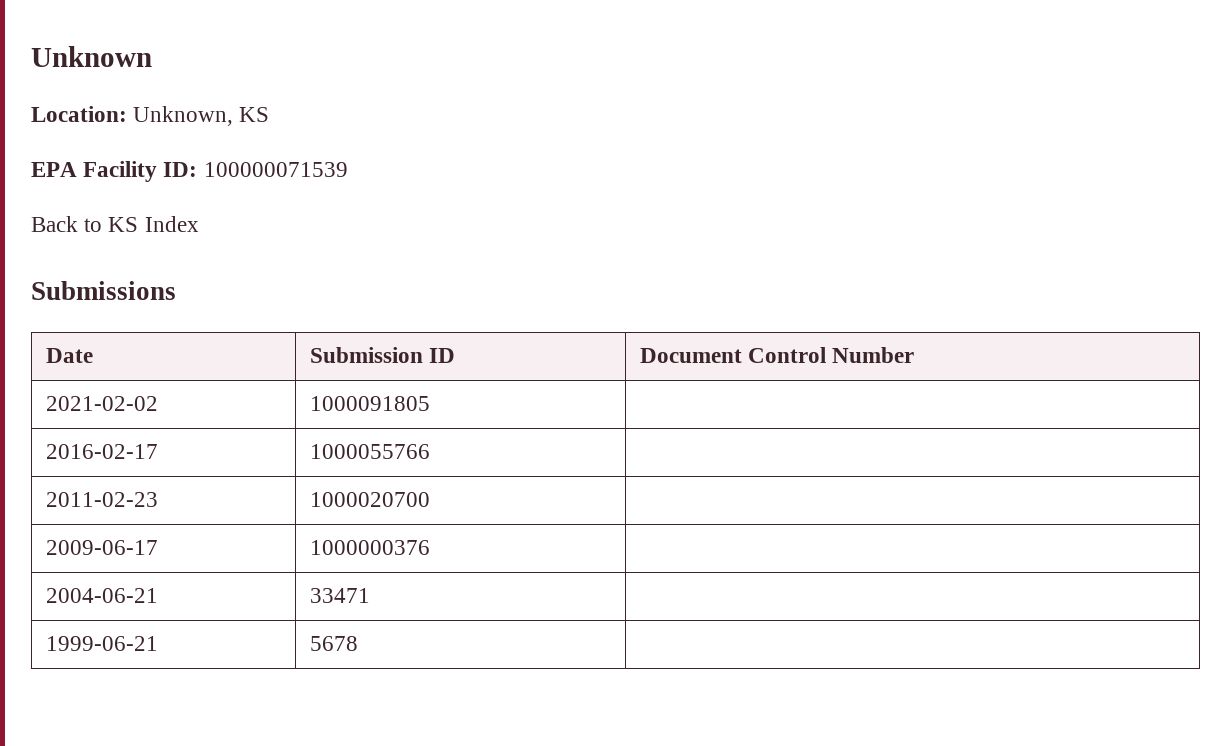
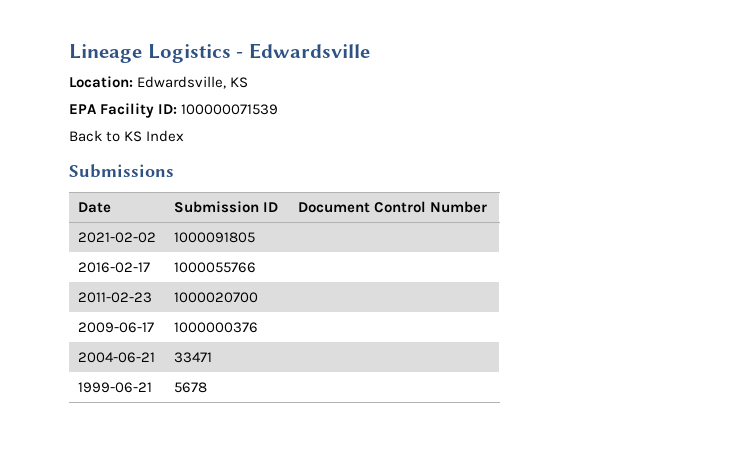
[31,46,152,67] Unknown -> [69,43,370,63] Lineage Logistics - Edwardsville
[133,106,234,126] Unknown, -> [137,76,227,89] Edwardsville,

